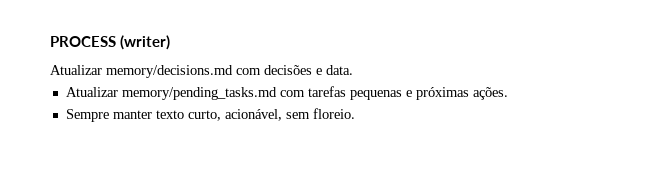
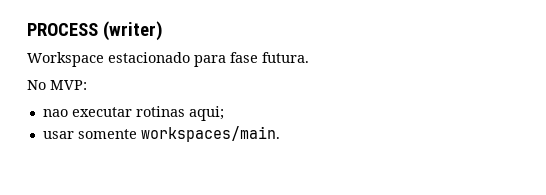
[50,65,353,78] [65,86,508,100] [65,108,355,122] Atualizar memory/decisions.md com decisões e data. // Atualizar memory/pending_tasks.md com tarefas pequenas e próximas ações. // Sempre manter texto curto, acionável, sem floreio. -> [27,52,309,67] [27,80,87,90] [42,106,224,121] [42,126,280,142] Workspace estacionado para fase futura. // No MVP: // nao executar rotinas aqui; // usar somente workspaces/main.

